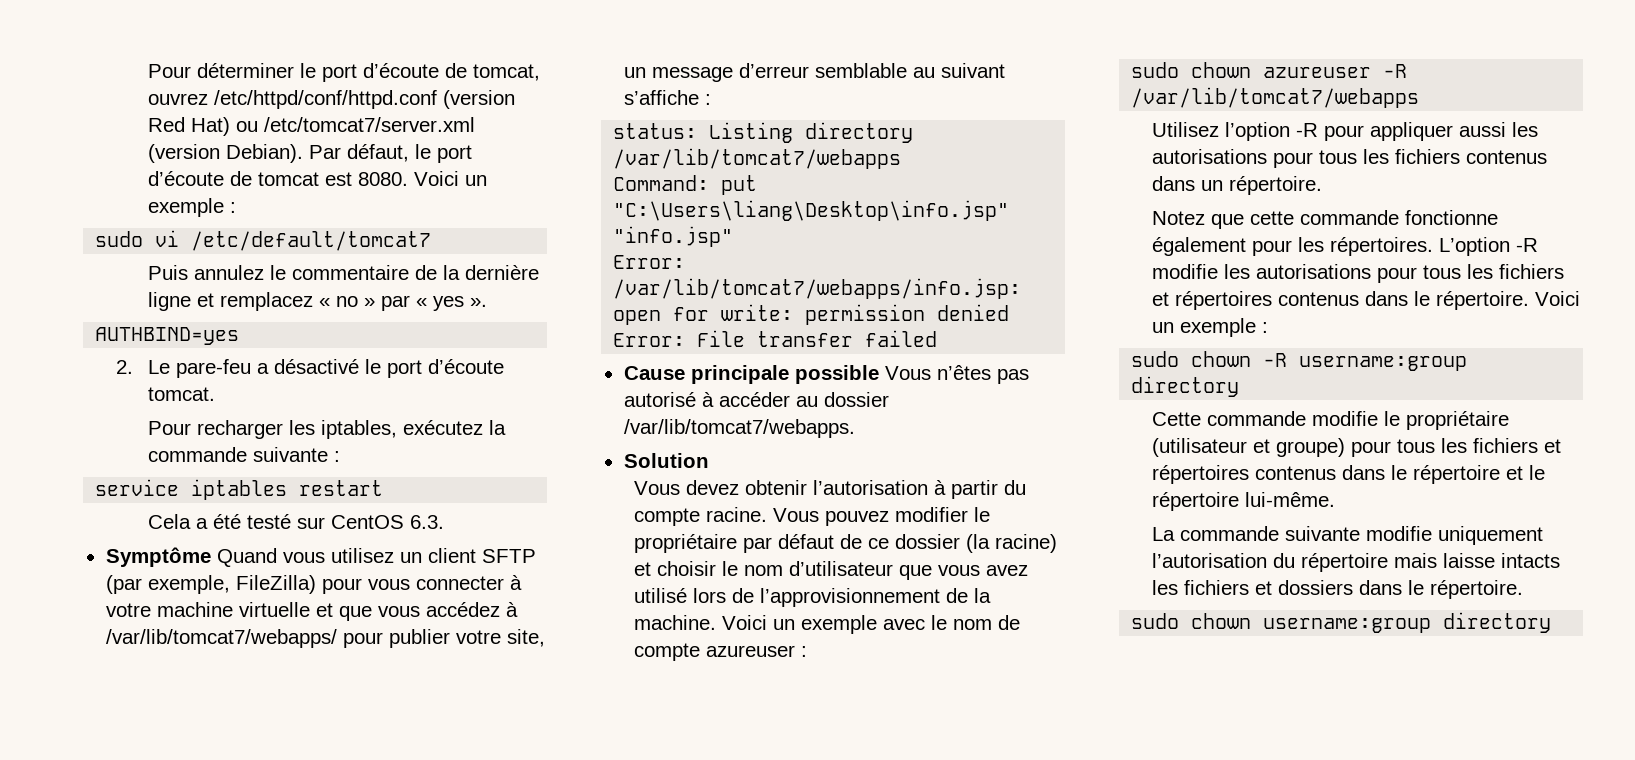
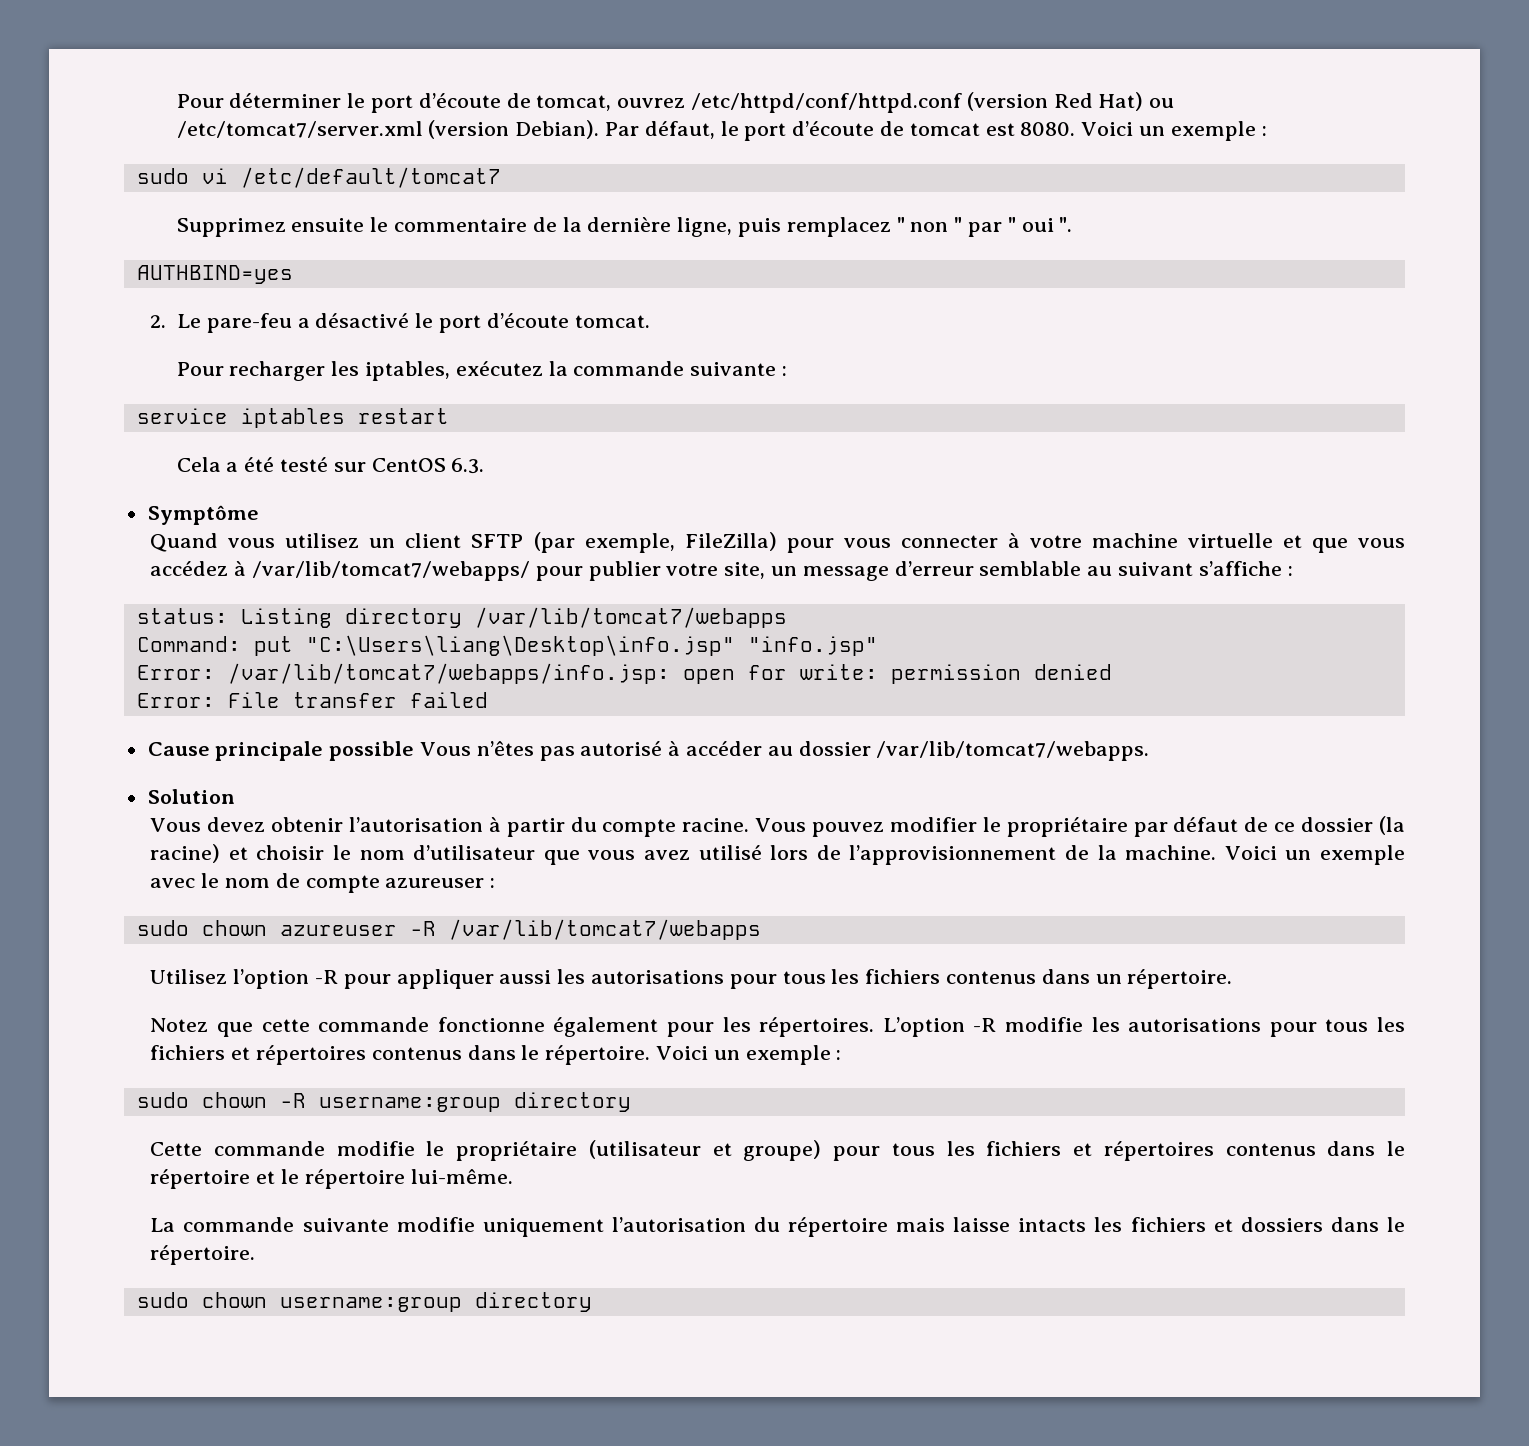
[148,265,265,280] Puis annulez -> [176,218,365,237] Supprimez ensuite
[148,292,488,311] ligne et remplacez « no » par « yes ». -> [677,217,1073,237] ligne, puis remplacez " non " par " oui ".
(211, 557) none -> (259, 515) //

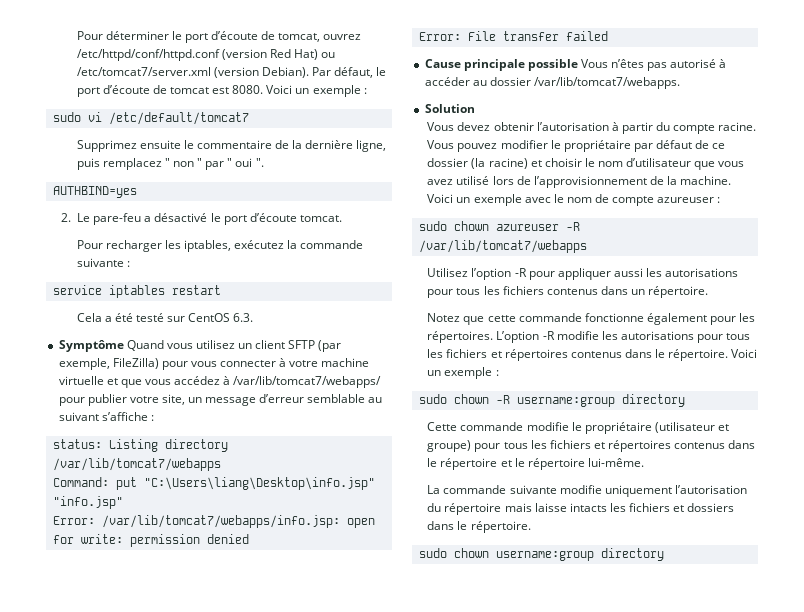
(259, 515) // -> (124, 346) none

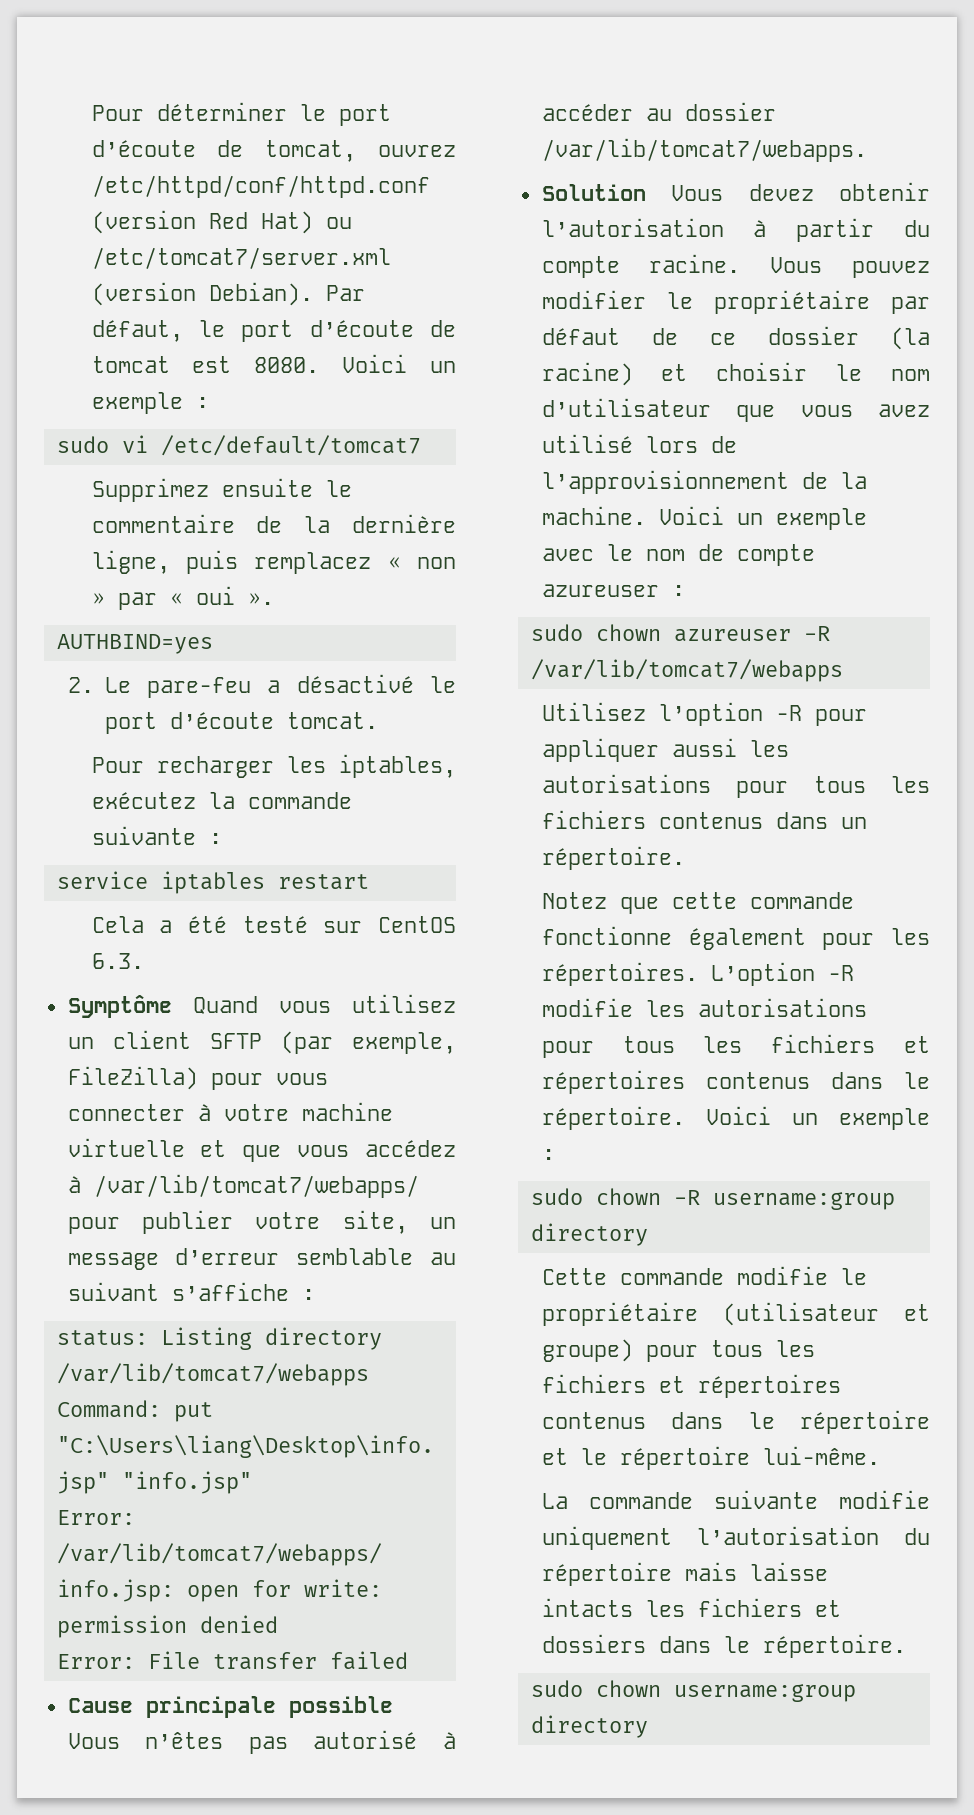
[164,158,264,170] " non " par " oui ". -> [387,557,457,569] [91,586,274,610] « non » par « oui ».
(475, 108) // -> (646, 192) none

